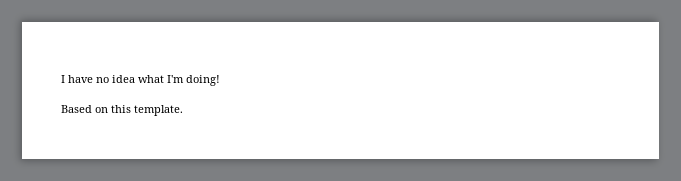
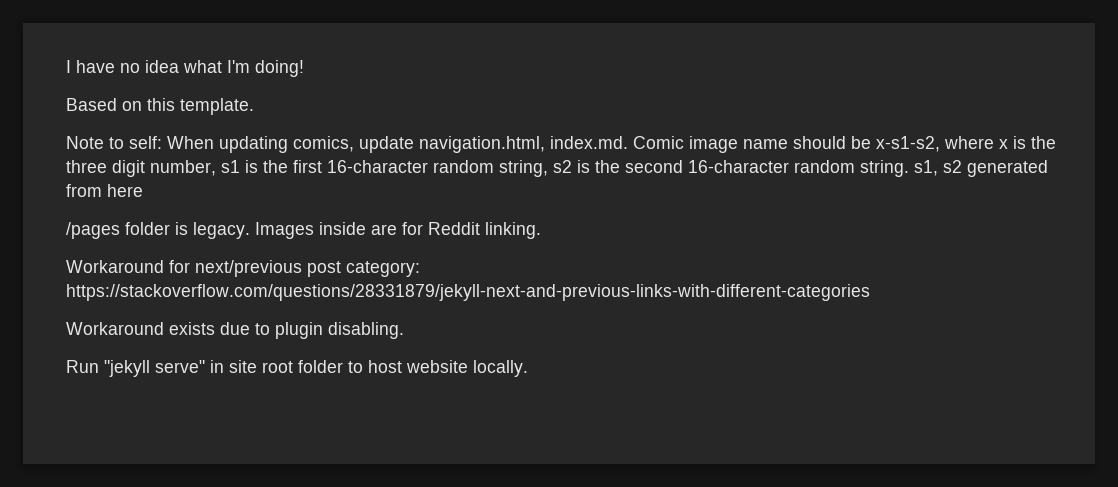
(183, 110) none -> [66,136,1056,153] [66,160,1048,177] [66,184,143,197] [66,222,541,239] [66,260,420,277] [66,284,870,301] [66,322,404,339] [66,360,528,377] // Note to self: When updating comics, update navigation.html, index.md. Comic image name should be x-s1-s2, where x is the three digit number, s1 is the first 16-character random string, s2 is the second 16-character random string. s1, s2 generated from here // /pages folder is legacy. Images inside are for Reddit linking. // Workaround for next/previous post category: https://stackoverflow.com/questions/28331879/jekyll-next-and-previous-links-with-different-categories // Workaround exists due to plugin disabling. // Run "jekyll serve" in site root folder to host website locally.

